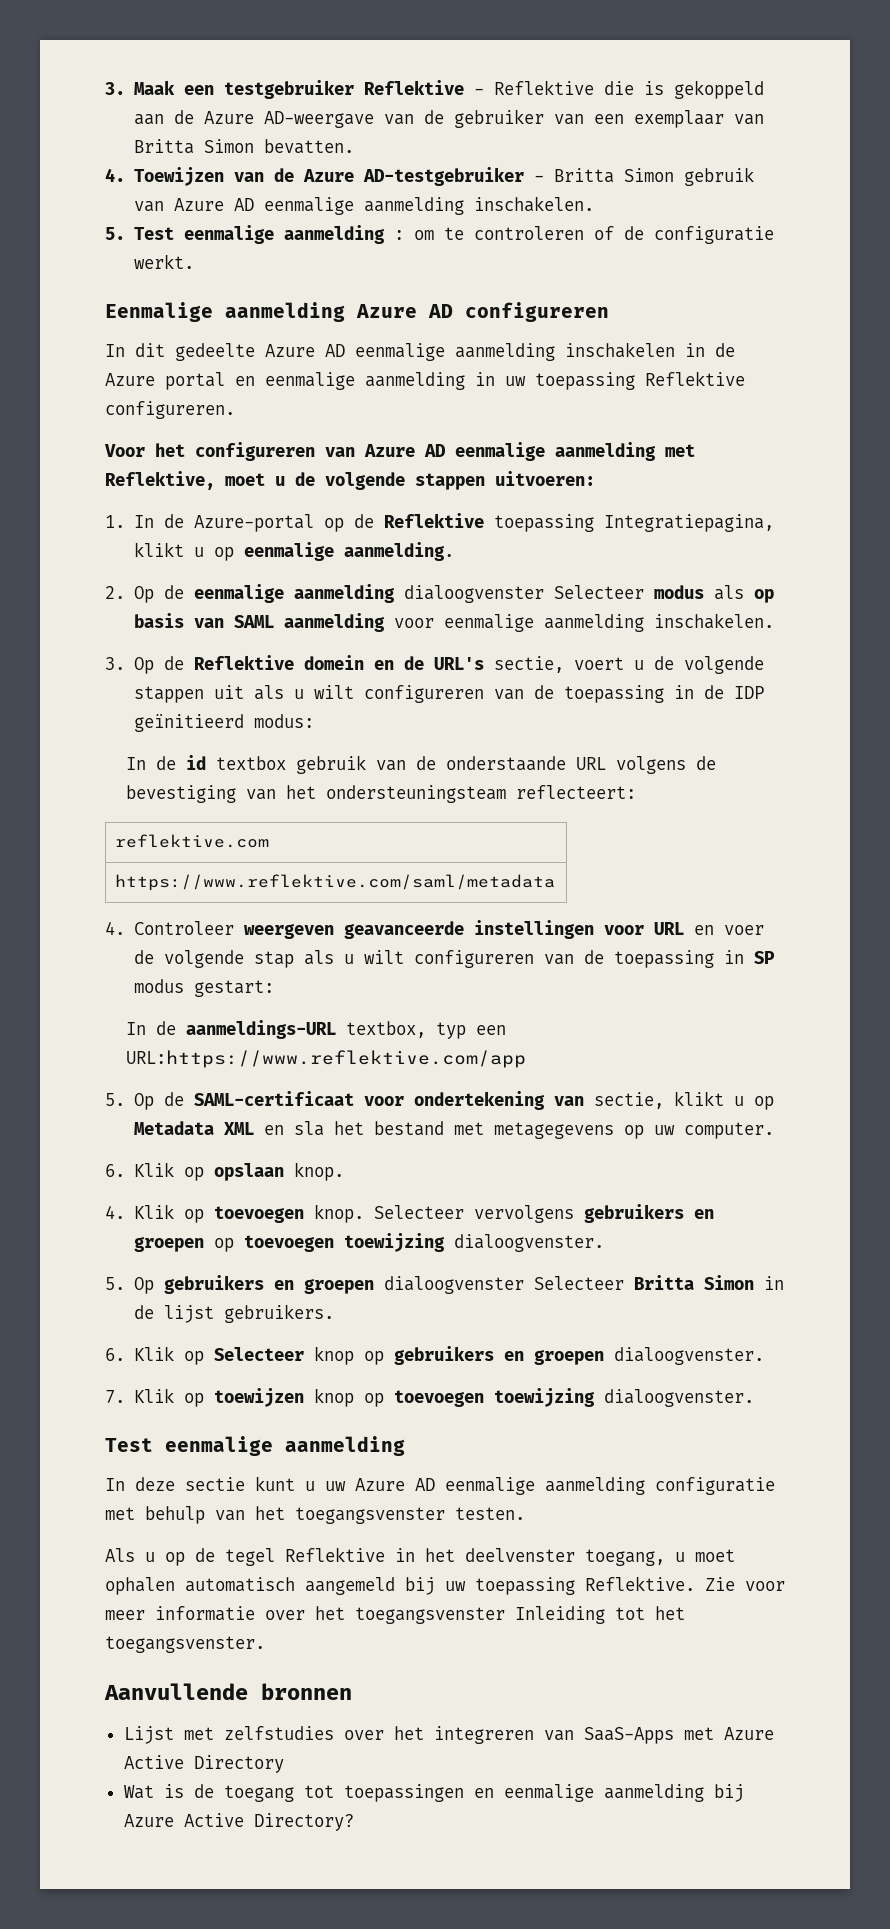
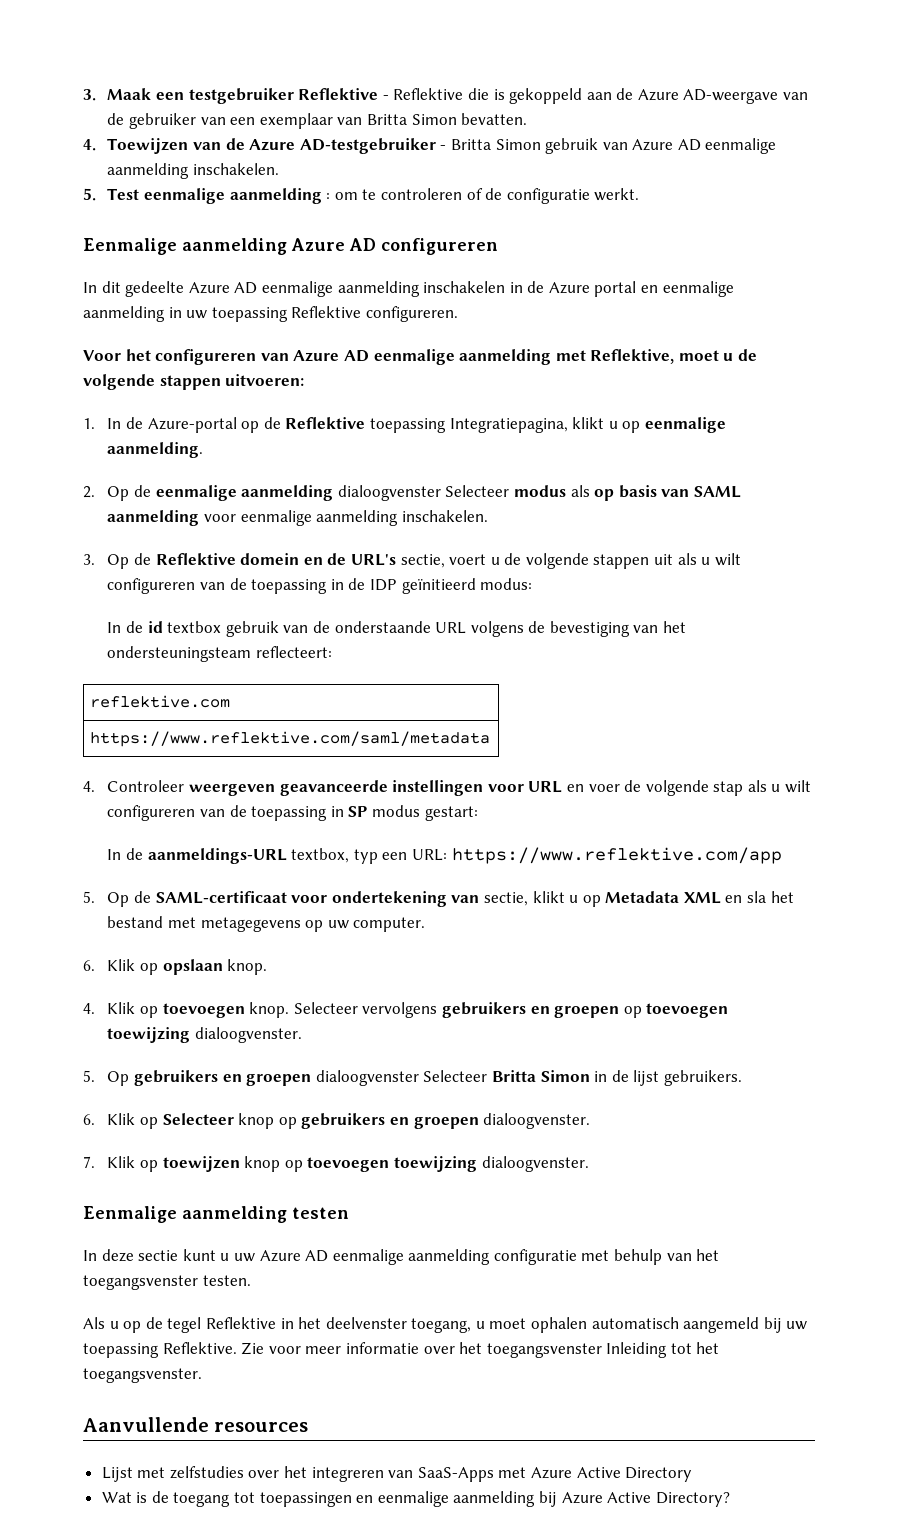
[125,1050,526,1068] URL:https://www.reflektive.com/app -> [411,847,782,864] URL: https://www.reflektive.com/app
[105,1436,405,1456] Test eenmalige aanmelding -> [83,1206,349,1223] Eenmalige aanmelding testen
[261,1683,352,1700] bronnen -> [214,1422,309,1432] resources

